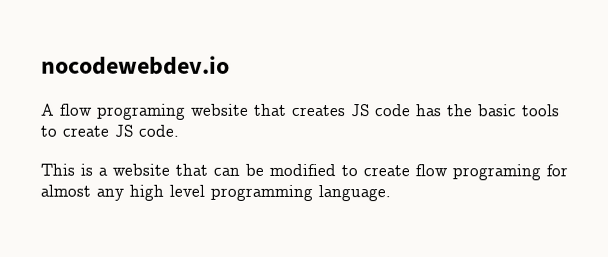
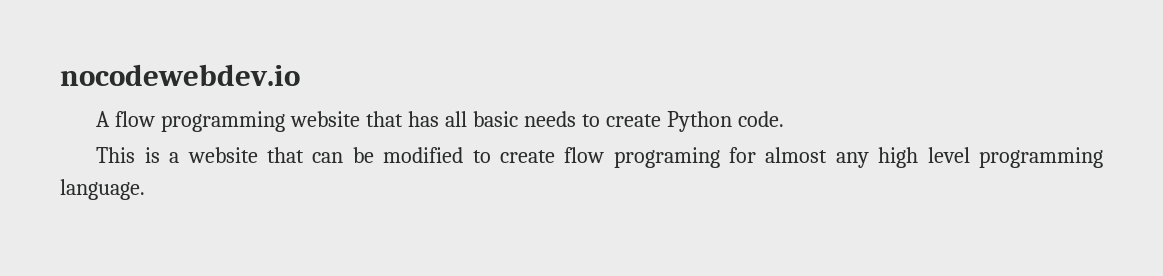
[97,103,560,120] [40,124,134,137] programing website that creates JS code has the basic tools to create JS -> [161,111,732,132] programming website that has all basic needs to create Python

